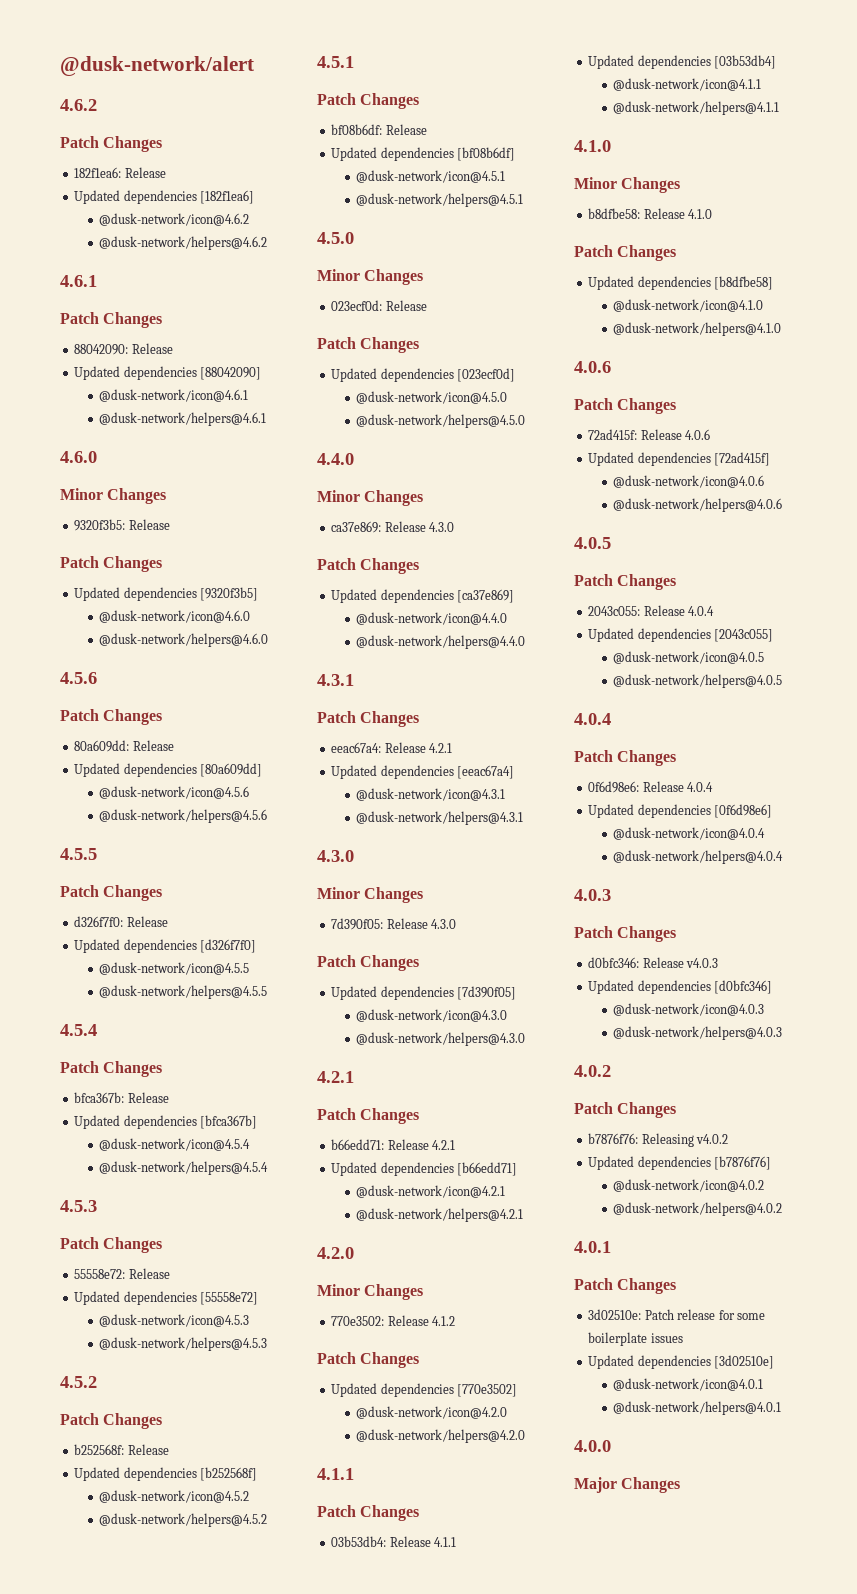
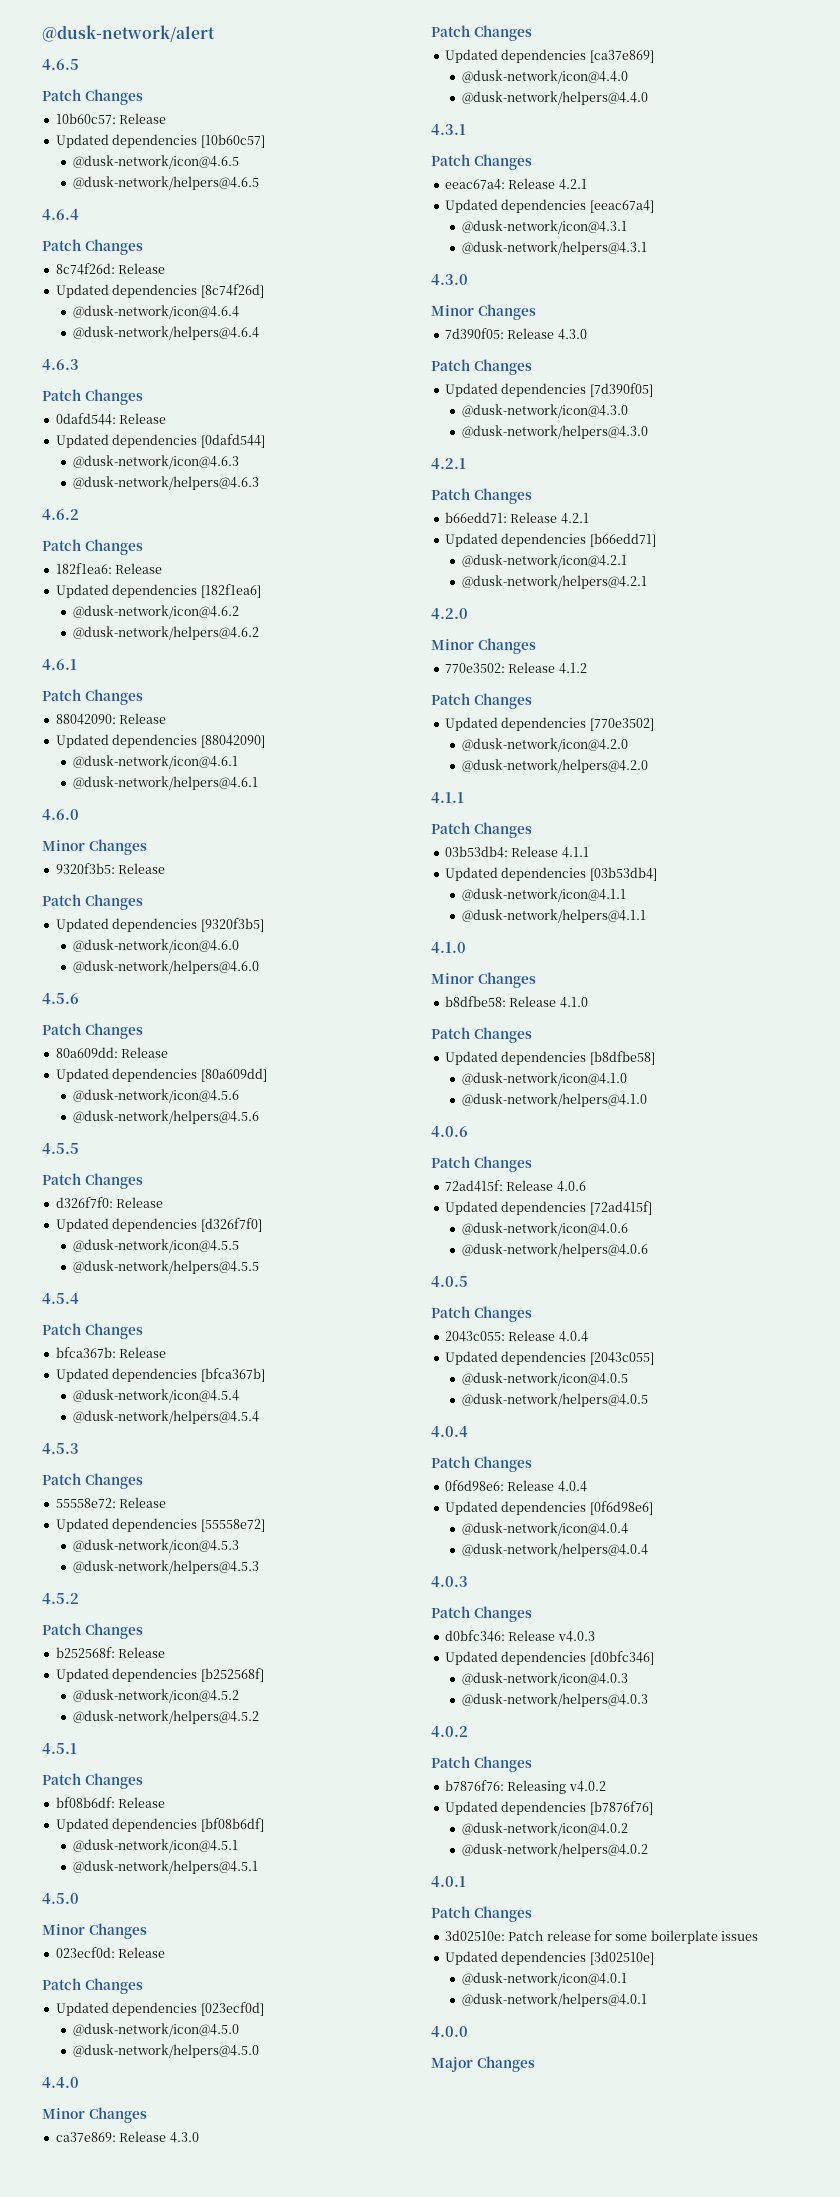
(254, 66) none -> [42,59,79,70] [42,89,143,105] [55,113,167,124] [55,134,265,148] [72,155,239,169] [72,176,259,190] [42,209,79,220] [42,239,143,255] [55,263,166,275] [55,284,264,298] [72,305,239,319] [72,326,259,340] [42,359,79,370] [42,389,143,405] [55,413,167,425] [55,434,265,448] [72,455,239,469] [72,476,259,490] // 4.6.5 // Patch Changes // 10b60c57: Release // Updated dependencies [10b60c57] // @dusk-network/icon@4.6.5 // @dusk-network/helpers@4.6.5 // 4.6.4 // Patch Changes // 8c74f26d: Release // Updated dependencies [8c74f26d] // @dusk-network/icon@4.6.4 // @dusk-network/helpers@4.6.4 // 4.6.3 // Patch Changes // 0dafd544: Release // Updated dependencies [0dafd544] // @dusk-network/icon@4.6.3 // @dusk-network/helpers@4.6.3

